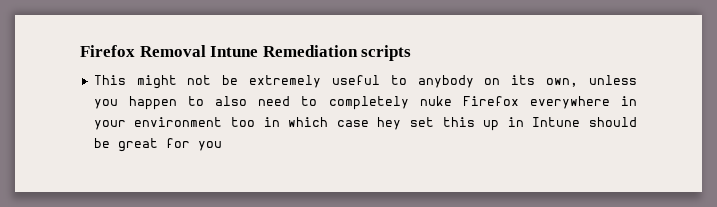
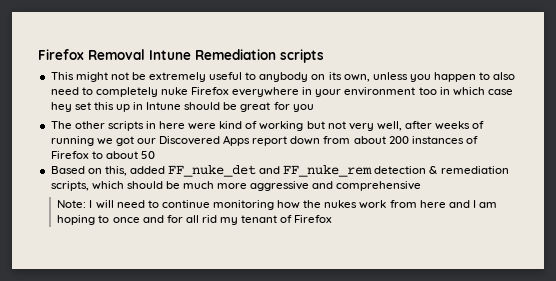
(222, 146) none -> [50,121,485,131] [50,135,478,146] [50,151,155,159] [50,165,509,177] [50,181,422,191] [57,200,497,210] [57,215,333,225] // The other scripts in here were kind of working but not very well, after weeks of running we got our Discovered Apps report down from about 200 instances of Firefox to about 50 // Based on this, added FF_nuke_det and FF_nuke_rem detection & remediation scripts, which should be much more aggressive and comprehensive // Note: I will need to continue monitoring how the nukes work from here and I am hoping to once and for all rid my tenant of Firefox

